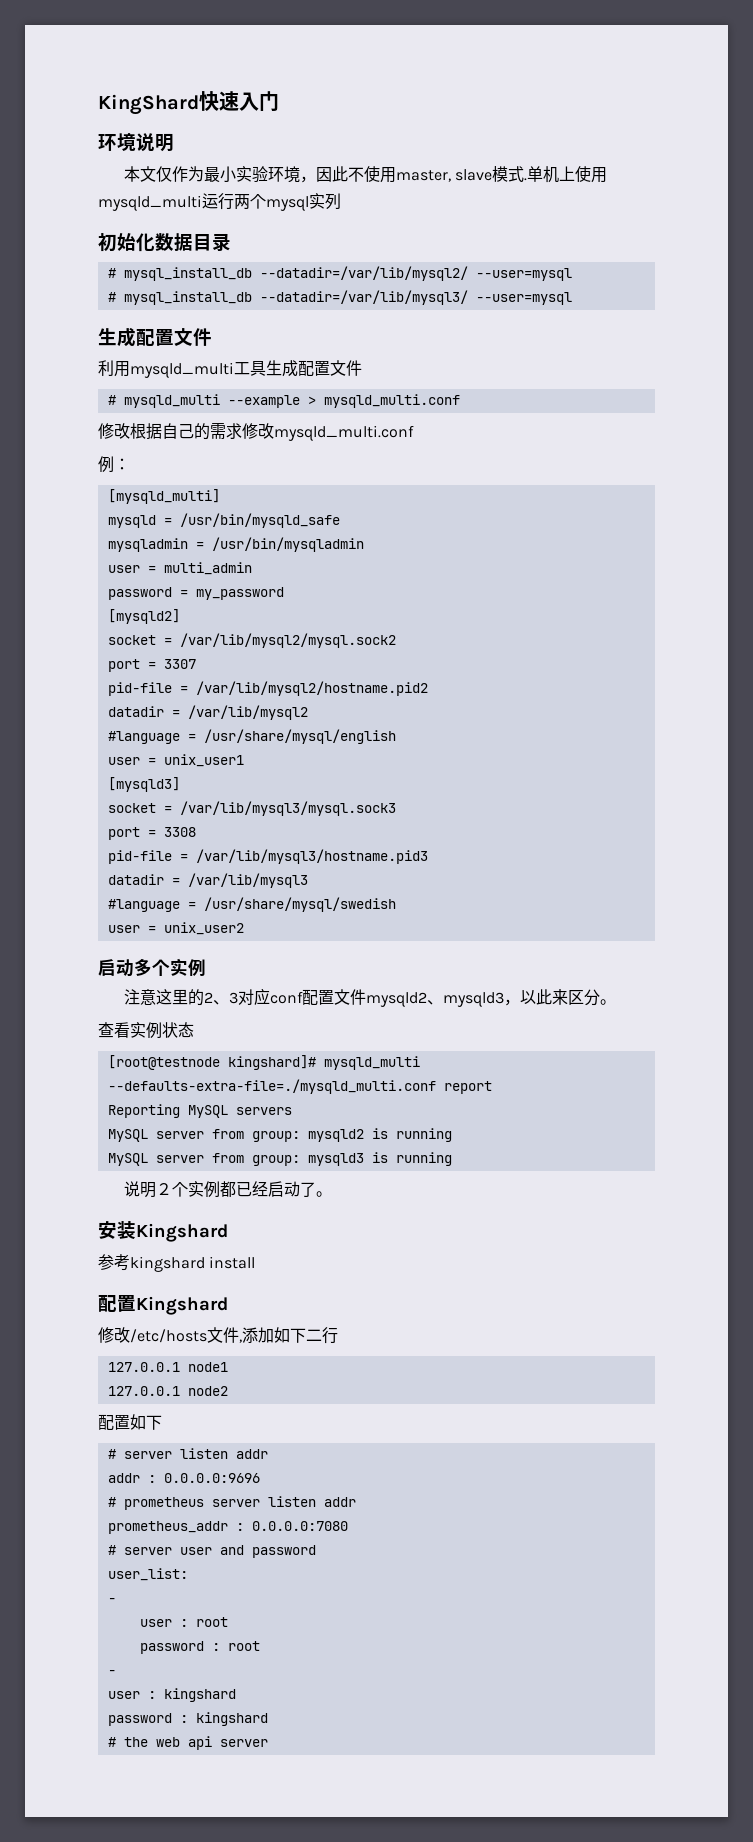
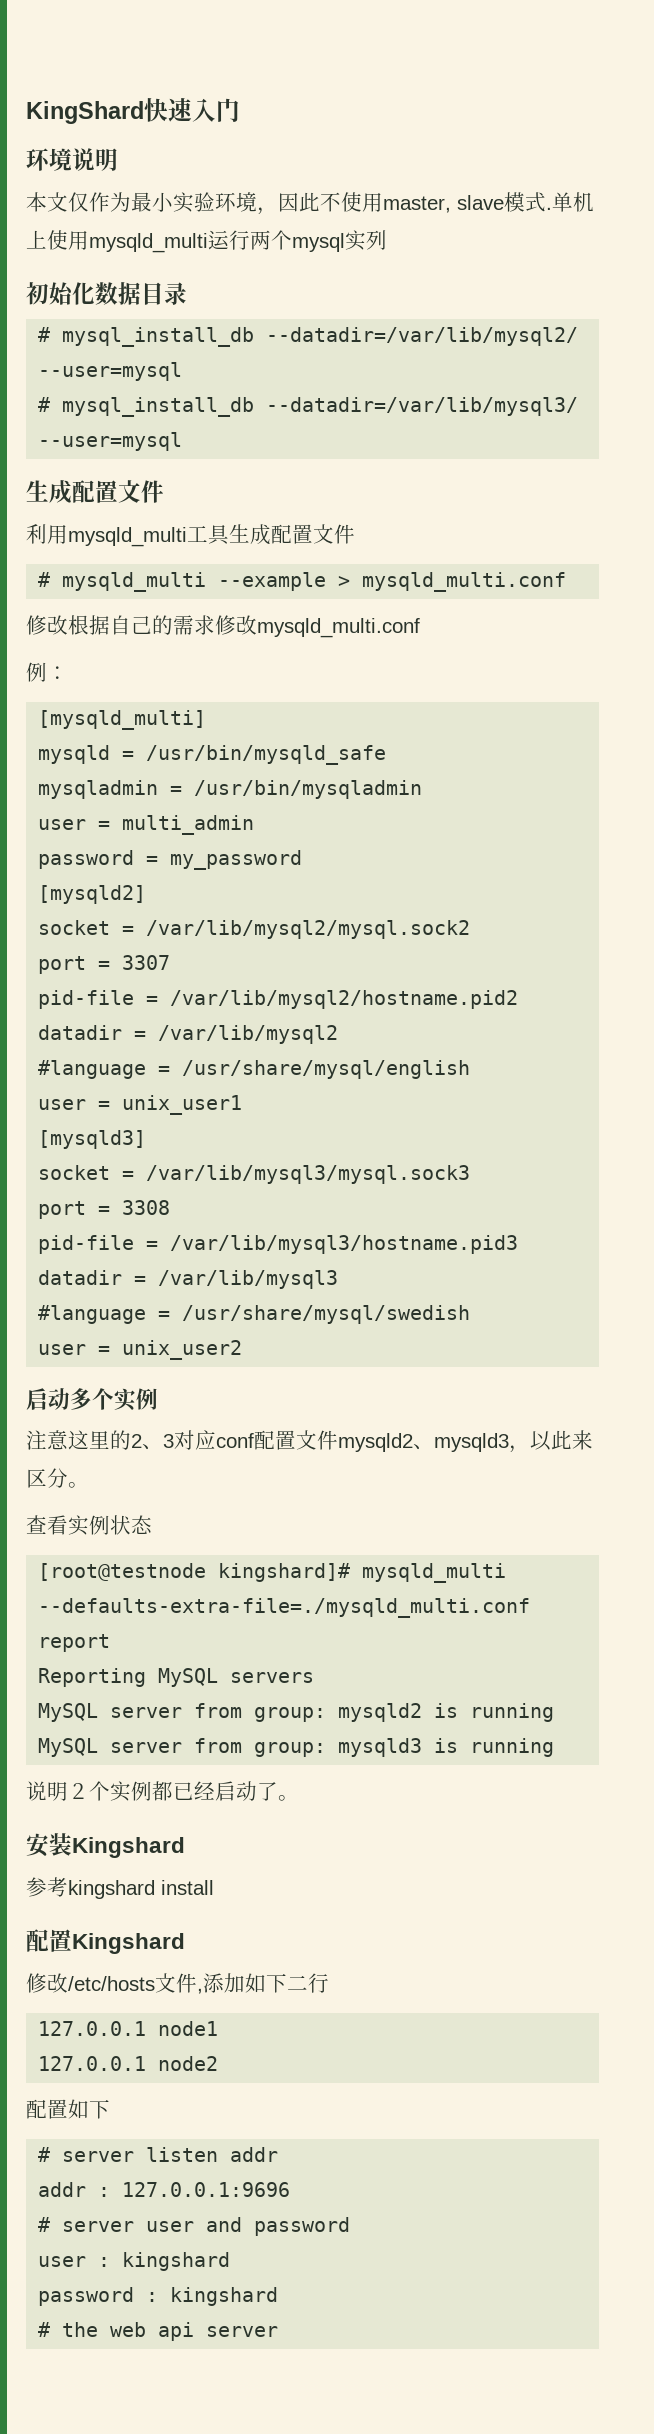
[163,1473,260,1483] [107,1496,356,1510] [107,1521,348,1534] 0.0.0.0:9696 // # prometheus server listen addr // prometheus_addr : 0.0.0.0:7080 -> [122,2182,291,2197] 127.0.0.1:9696
[107,1568,188,1581] [107,1598,116,1603] [139,1617,228,1627] [139,1641,260,1654] [107,1670,116,1675] // user_list: // - // user : root // password : root // - -> (351, 2226) none

